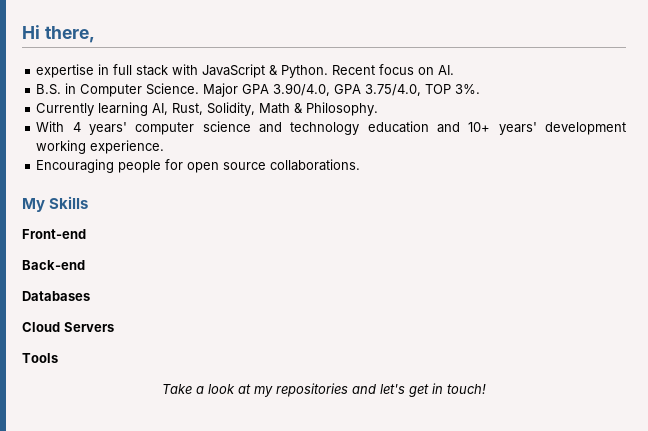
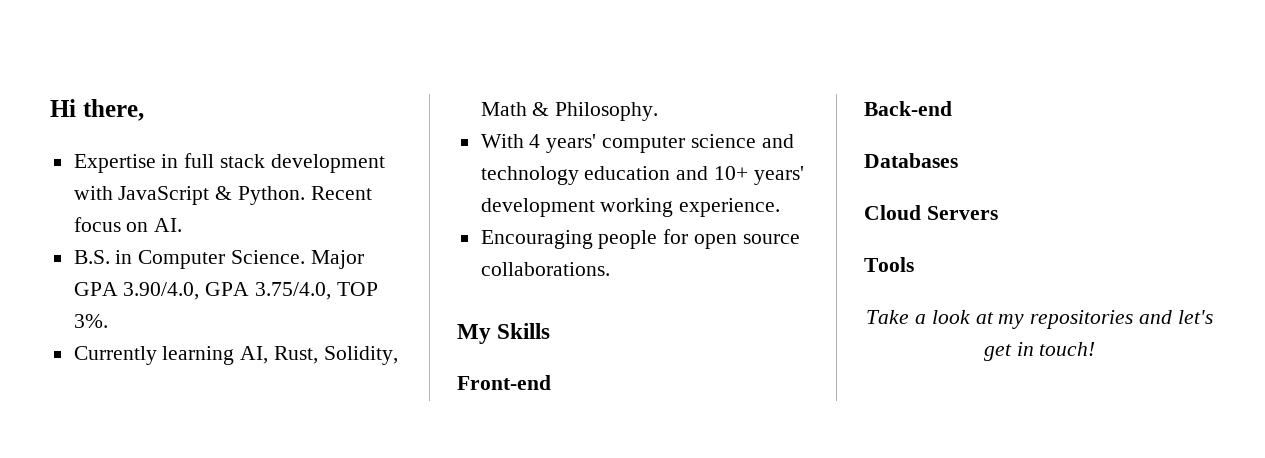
[36,64,95,78] expertise -> [73,154,156,173] Expertise
(169, 70) none -> [270,154,385,173] development

